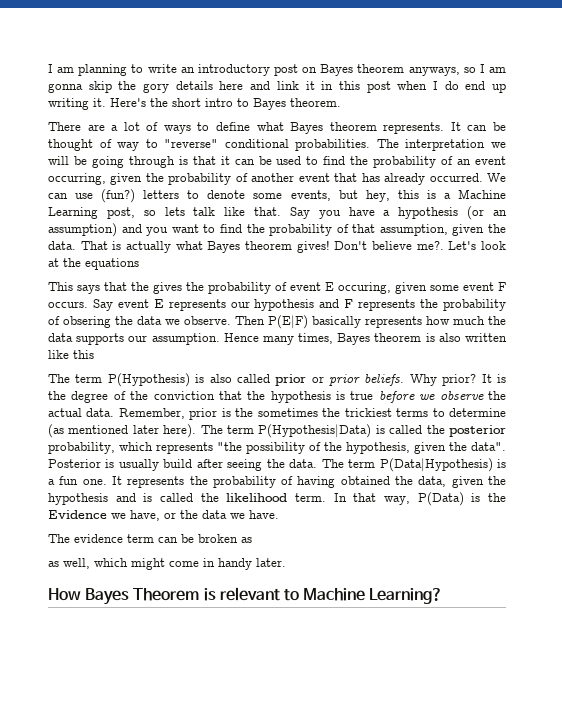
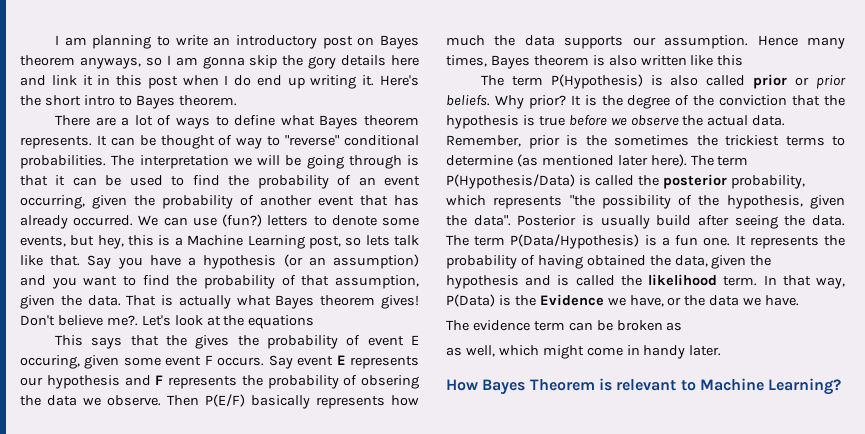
[268,315,308,329] P(E|F) -> [205,394,245,407] P(E/F)
[258,424,372,438] P(Hypothesis|Data) -> [446,174,575,189] P(Hypothesis/Data)
[379,458,493,472] P(Data|Hypothesis) -> [510,234,640,249] P(Data/Hypothesis)

